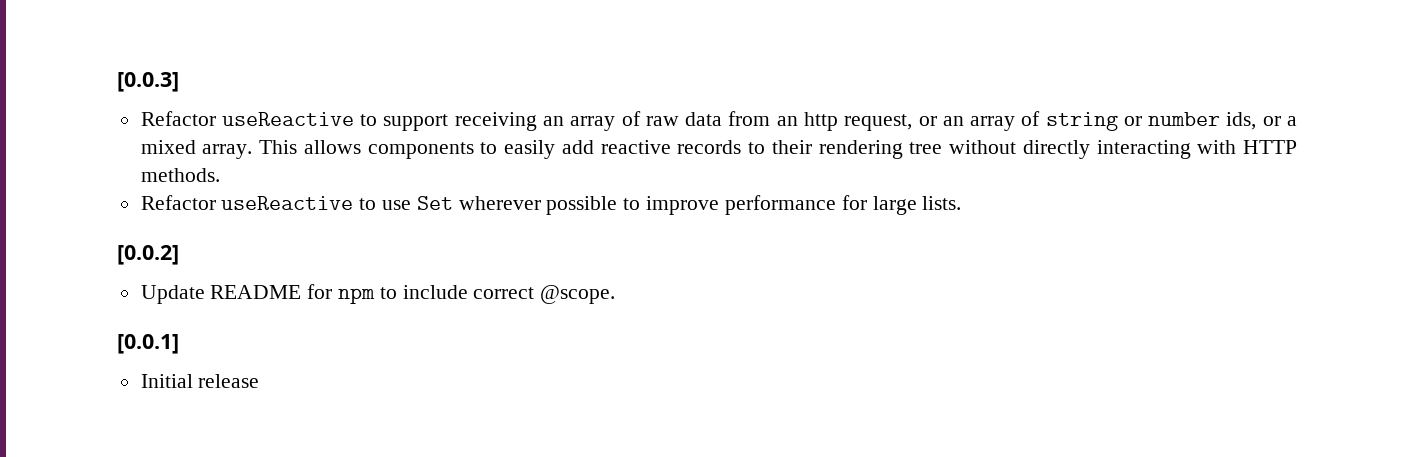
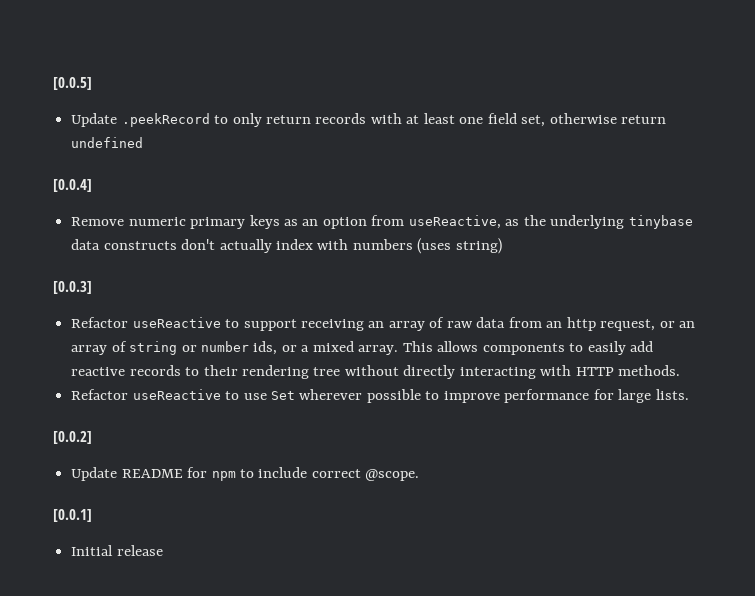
(117, 82) none -> [53,77,92,90] [71,113,667,127] [71,137,144,148] [53,179,92,192] [71,215,693,229] [71,238,502,254] [0.0.5] // Update .peekRecord to only return records with at least one field set, otherwise return undefined // [0.0.4] // Remove numeric primary keys as an option from useReactive, as the underlying tinybase data constructs don't actually index with numbers (uses string) //

